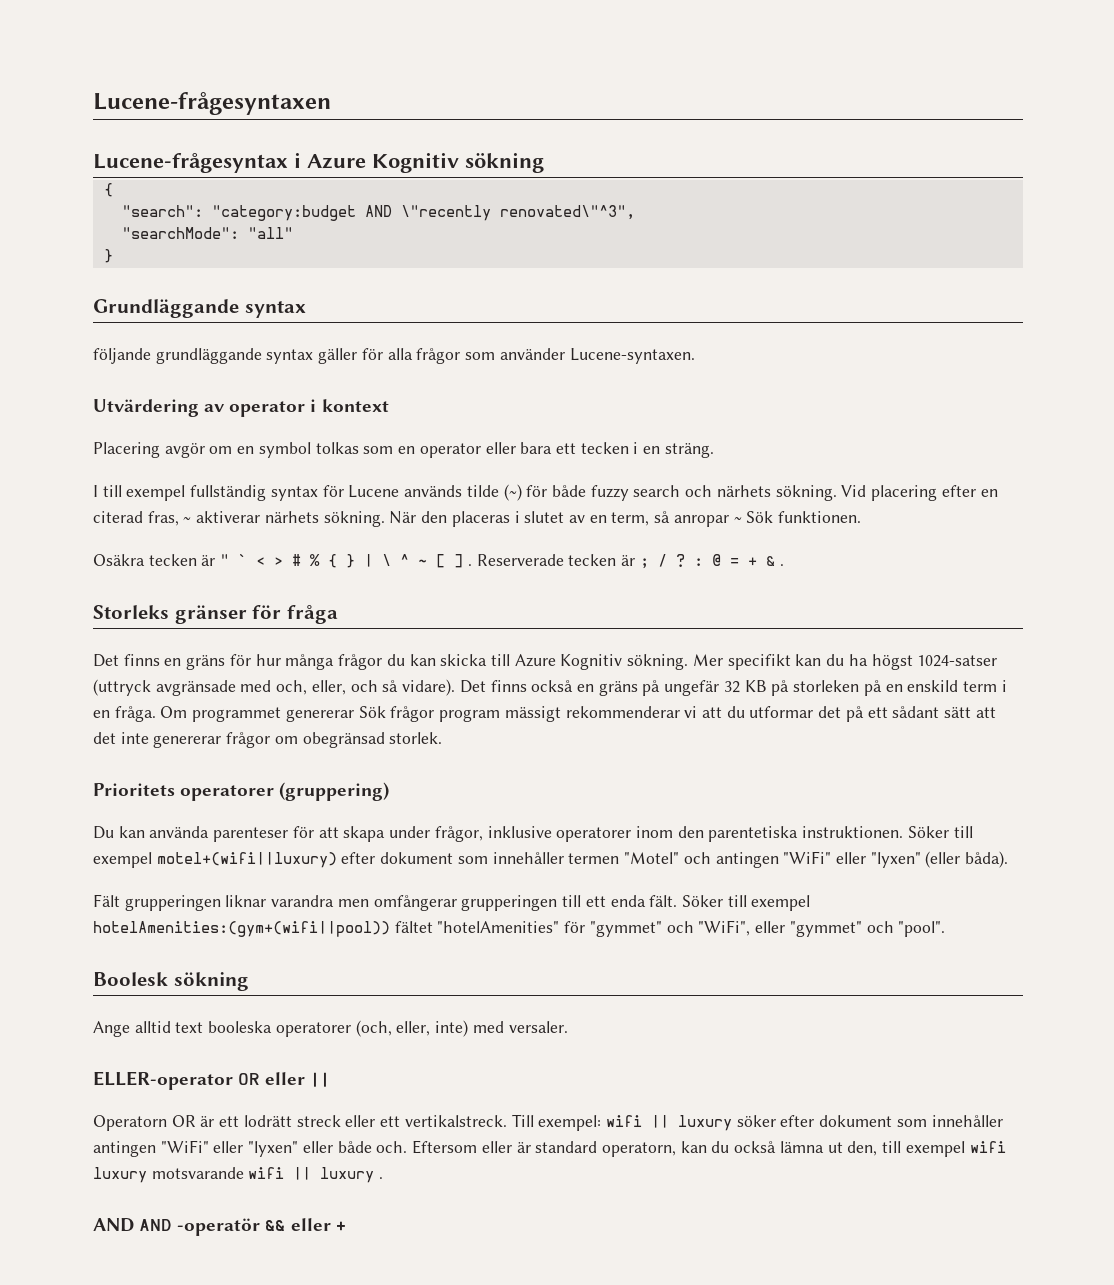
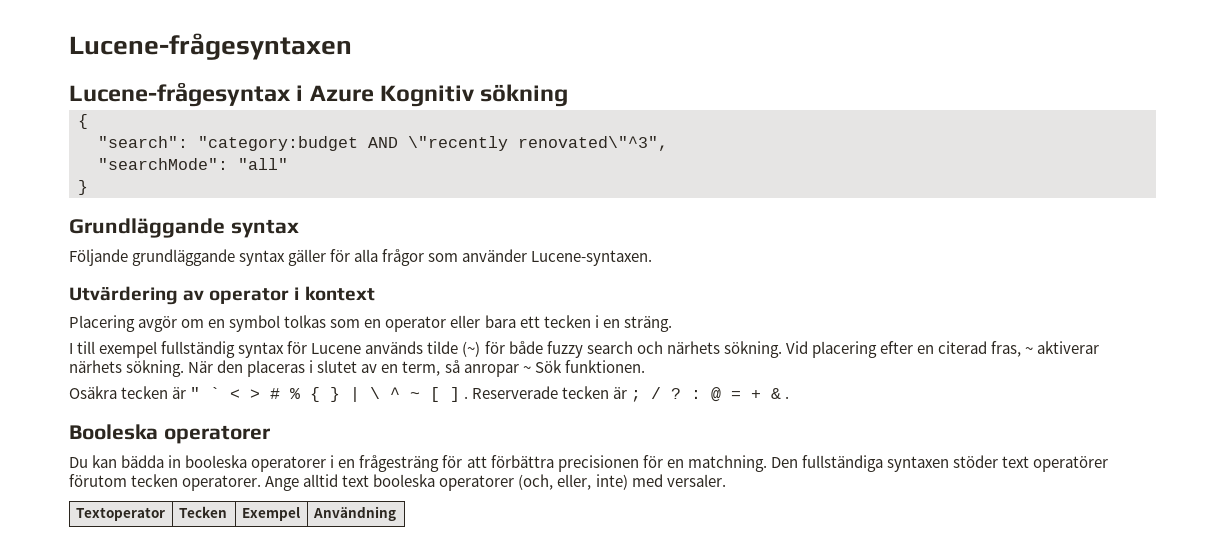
[93,348,151,364] följande -> [69,249,128,266] Följande
[93,605,338,624] [93,654,998,670] [93,679,1007,696] [93,706,996,722] [93,732,443,748] [93,782,390,801] Storleks gränser för fråga // Det finns en gräns för hur många frågor du kan skicka till Azure Kognitiv sökning. Mer specifikt kan du ha högst 1024-satser (uttryck avgränsade med och, eller, och så vidare). Det finns också en gräns på ungefär 32 KB på storleken på en enskild term i en fråga. Om programmet genererar Sök frågor program mässigt rekommenderar vi att du utformar det på ett sådant sätt att det inte genererar frågor om obegränsad storlek. // Prioritets operatorer (gruppering) -> [69,424,270,444] Booleska operatorer
[149,826,973,842] [93,851,1009,868] [93,894,811,911] [93,920,946,937] [93,972,249,991] använda parenteser för att skapa under frågor, inklusive operatorer inom den parentetiska instruktionen. Söker till exempel motel+(wifi||luxury) efter dokument som innehåller termen "Motel" och antingen "WiFi" eller "lyxen" (eller båda). // Fält grupperingen liknar varandra men omfångerar grupperingen till ett enda fält. Söker till exempel hotelAmenities:(gym+(wifi||pool)) fältet "hotelAmenities" för "gymmet" och "WiFi", eller "gymmet" och "pool". // Boolesk sökning // -> [121,455,1109,472] [69,474,262,491] bädda in booleska operatorer i en frågesträng för att förbättra precisionen för en matchning. Den fullständiga syntaxen stöder text operatörer förutom tecken operatorer.
[93,1071,331,1090] [93,1114,1003,1131] [93,1140,1006,1157] [93,1167,384,1183] [93,1218,346,1236] // ELLER-operator OR eller || // Operatorn OR är ett lodrätt streck eller ett vertikalstreck. Till exempel: wifi || luxury söker efter dokument som innehåller antingen "WiFi" eller "lyxen" eller både och. Eftersom eller är standard operatorn, kan du också lämna ut den, till exempel wifi luxury motsvarande wifi || luxury . // AND AND -operatör && eller + -> [75,507,165,521] [178,506,227,518] [241,507,300,521] [312,506,396,521] // Textoperator | Tecken | Exempel | Användning

